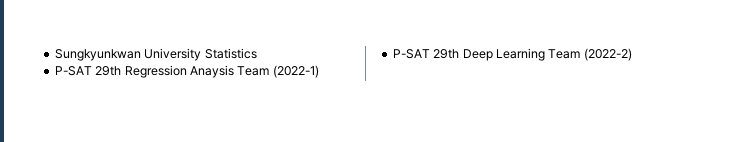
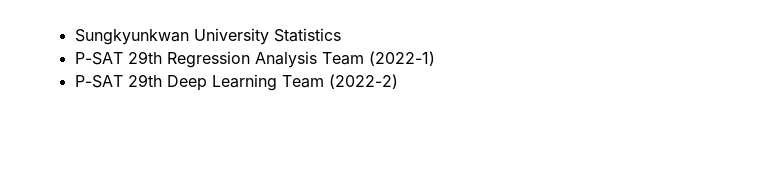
[189,65,234,78] Anaysis -> [254,51,317,68] Analysis

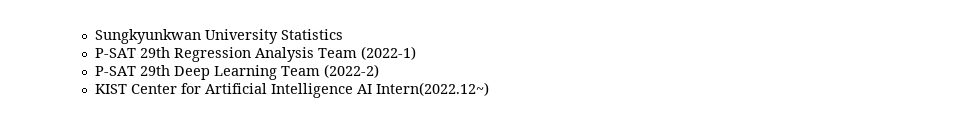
(398, 81) none -> [94,82,489,98] // KIST Center for Artificial Intelligence AI Intern(2022.12~)

